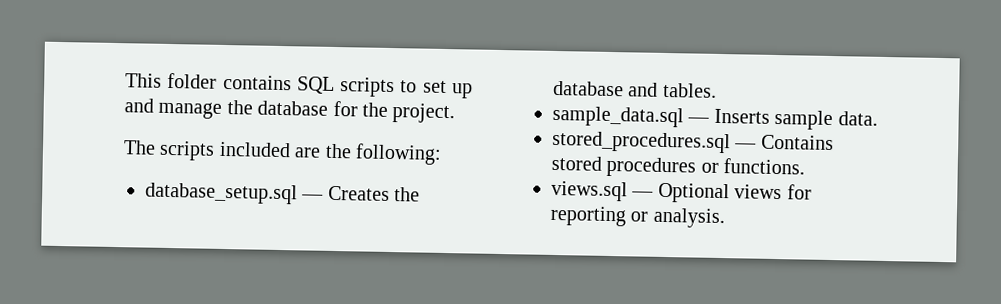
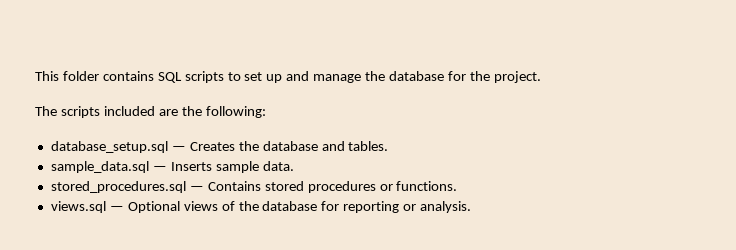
(783, 192) none -> [221,201,318,211] of the database

